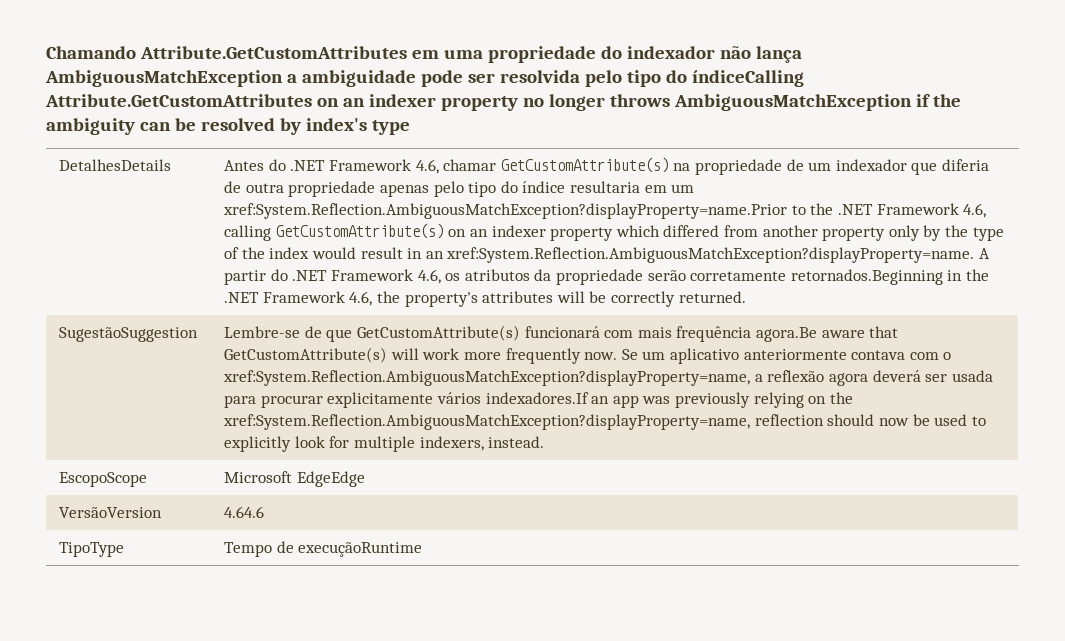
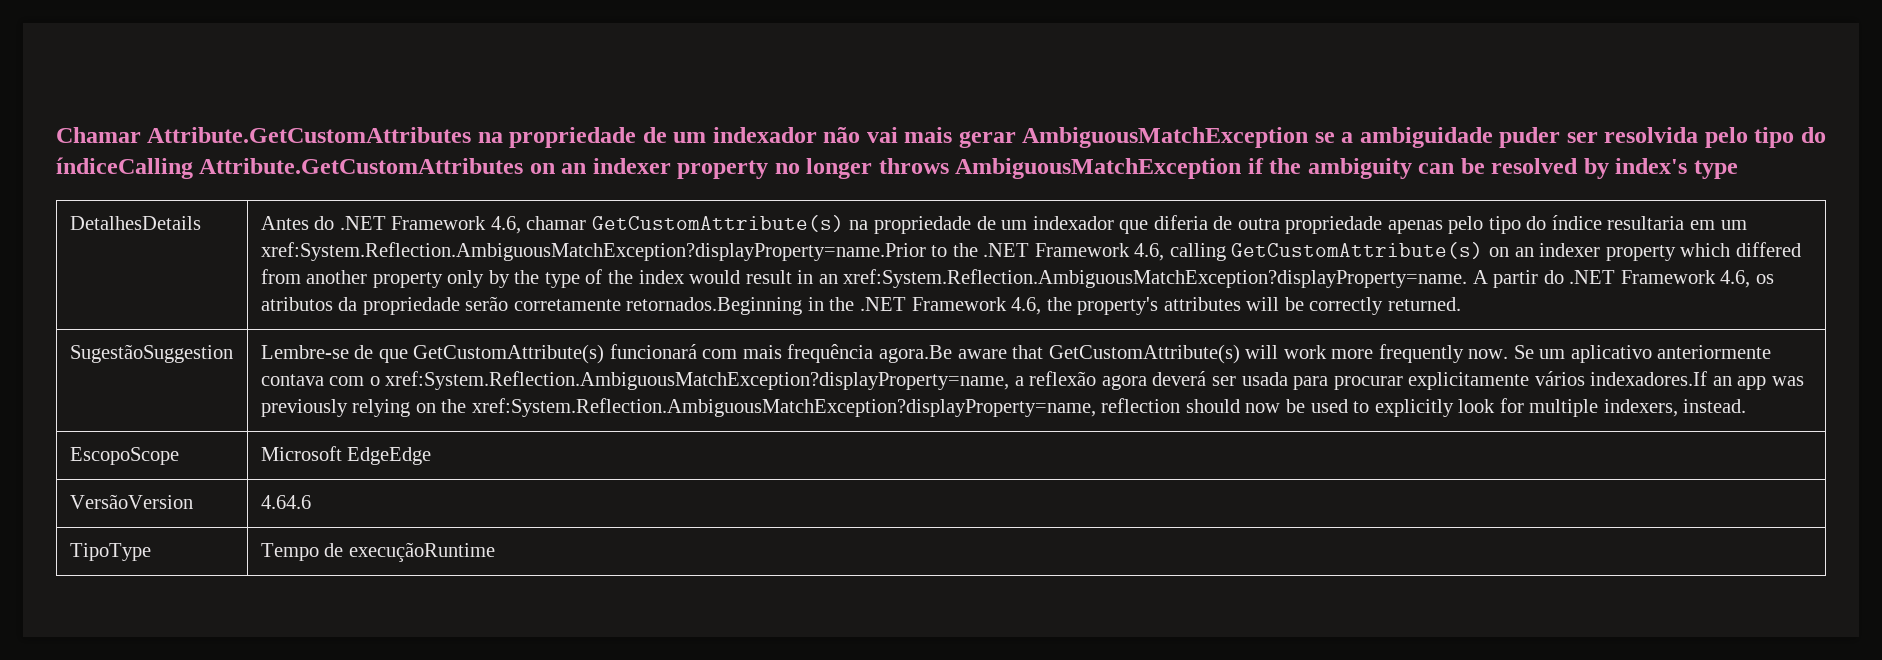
[46,46,802,63] [45,70,283,87] Chamando Attribute.GetCustomAttributes em uma propriedade do indexador não lança AmbiguousMatchException -> [56,127,1335,148] Chamar Attribute.GetCustomAttributes na propriedade de um indexador não vai mais gerar AmbiguousMatchException se
[420,70,463,87] pode -> [1499,127,1561,148] puder

